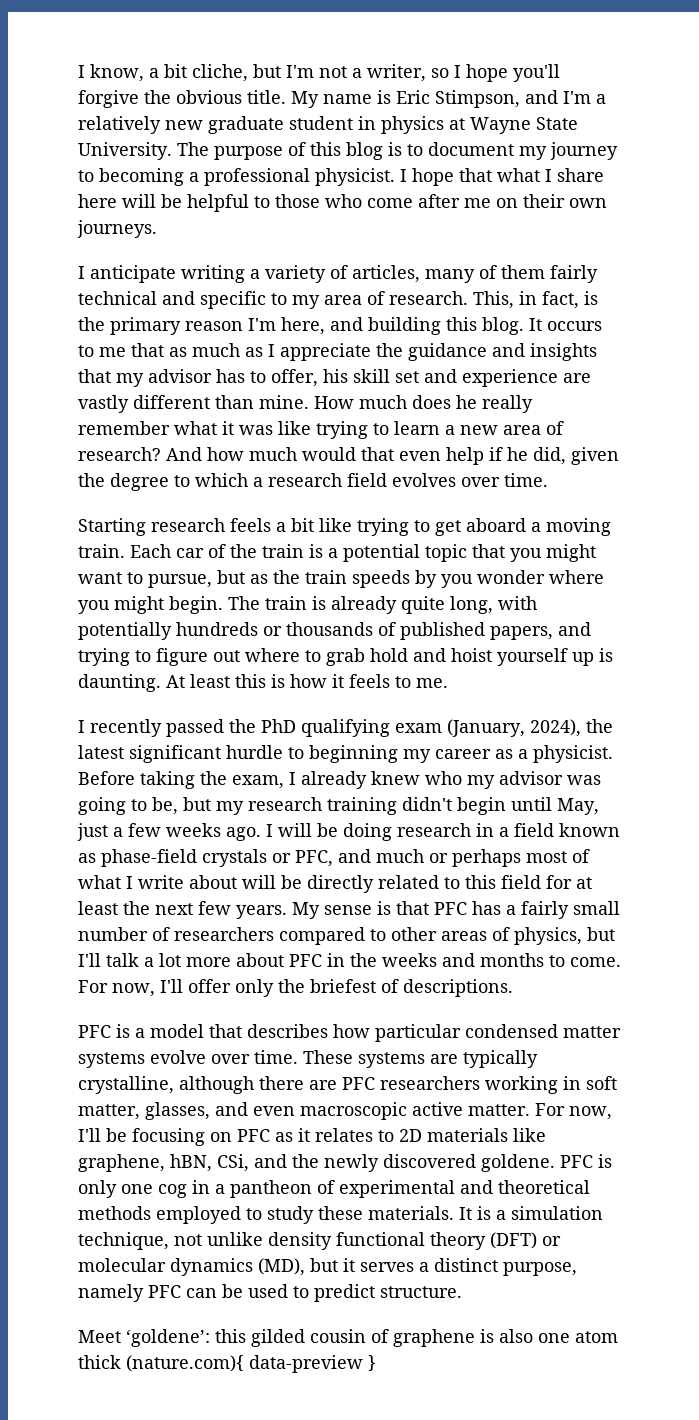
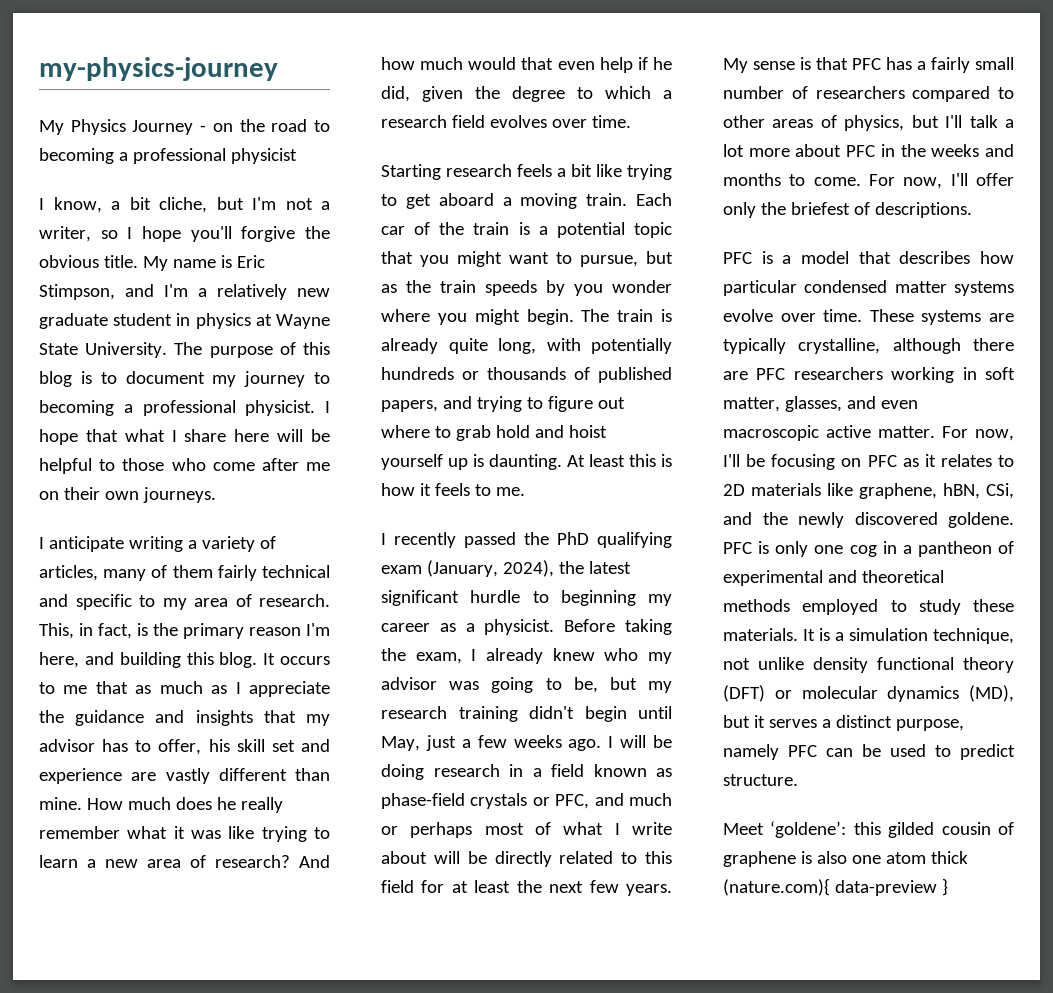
(78, 71) none -> [39,57,278,81] [39,119,331,135] [39,148,297,164] my-physics-journey // My Physics Journey - on the road to becoming a professional physicist //

